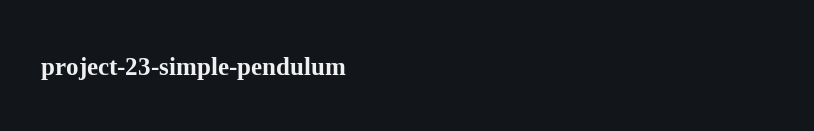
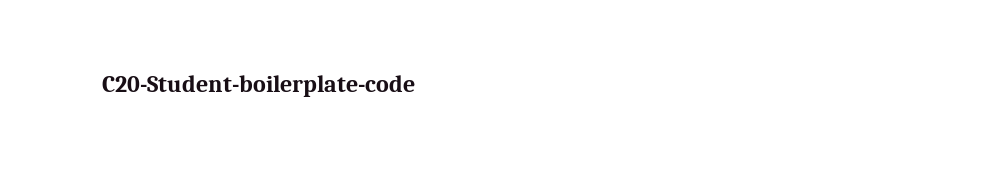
[41,57,346,80] project-23-simple-pendulum -> [102,75,415,97] C20-Student-boilerplate-code

